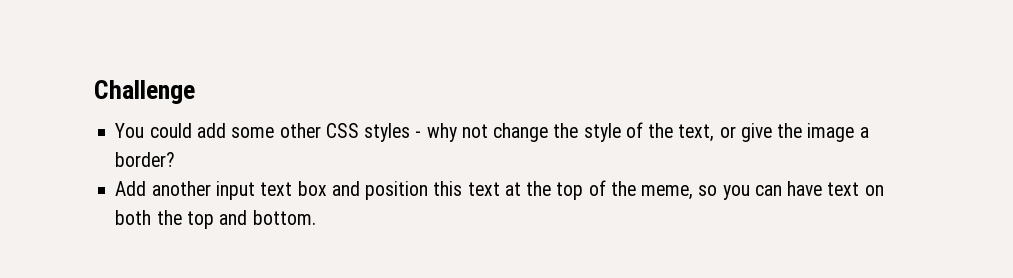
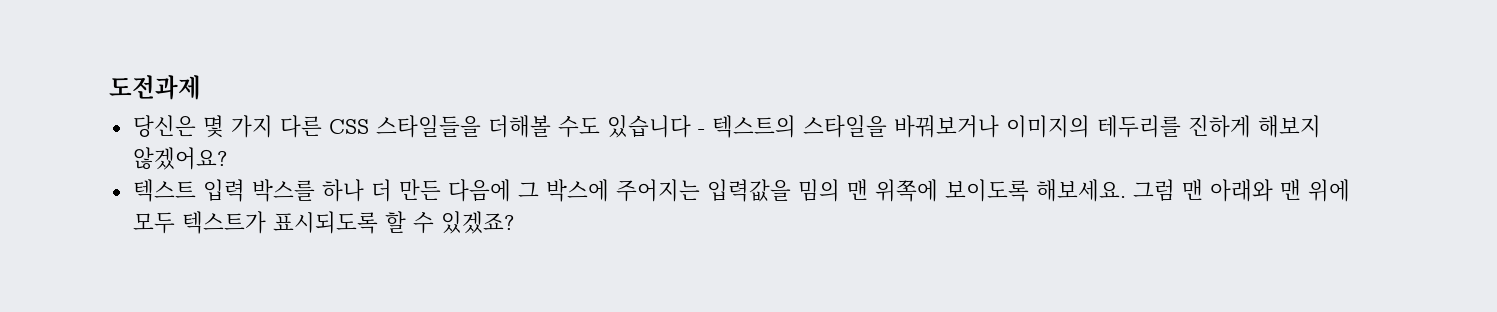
[94,80,195,104] [115,122,869,142] [115,152,176,167] [115,180,884,200] [115,210,316,229] Challenge // You could add some other CSS styles - why not change the style of the text, or give the image a border? // Add another input text box and position this text at the top of the meme, so you can have text on both the top and bottom. -> [109,75,201,100] [132,115,1321,138] [132,147,227,170] [132,179,1350,202] [132,211,514,234] 도전과제 // 당신은 몇 가지 다른 CSS 스타일들을 더해볼 수도 있습니다 - 텍스트의 스타일을 바꿔보거나 이미지의 테두리를 진하게 해보지 않겠어요? // 텍스트 입력 박스를 하나 더 만든 다음에 그 박스에 주어지는 입력값을 밈의 맨 위쪽에 보이도록 해보세요. 그럼 맨 아래와 맨 위에 모두 텍스트가 표시되도록 할 수 있겠죠?

